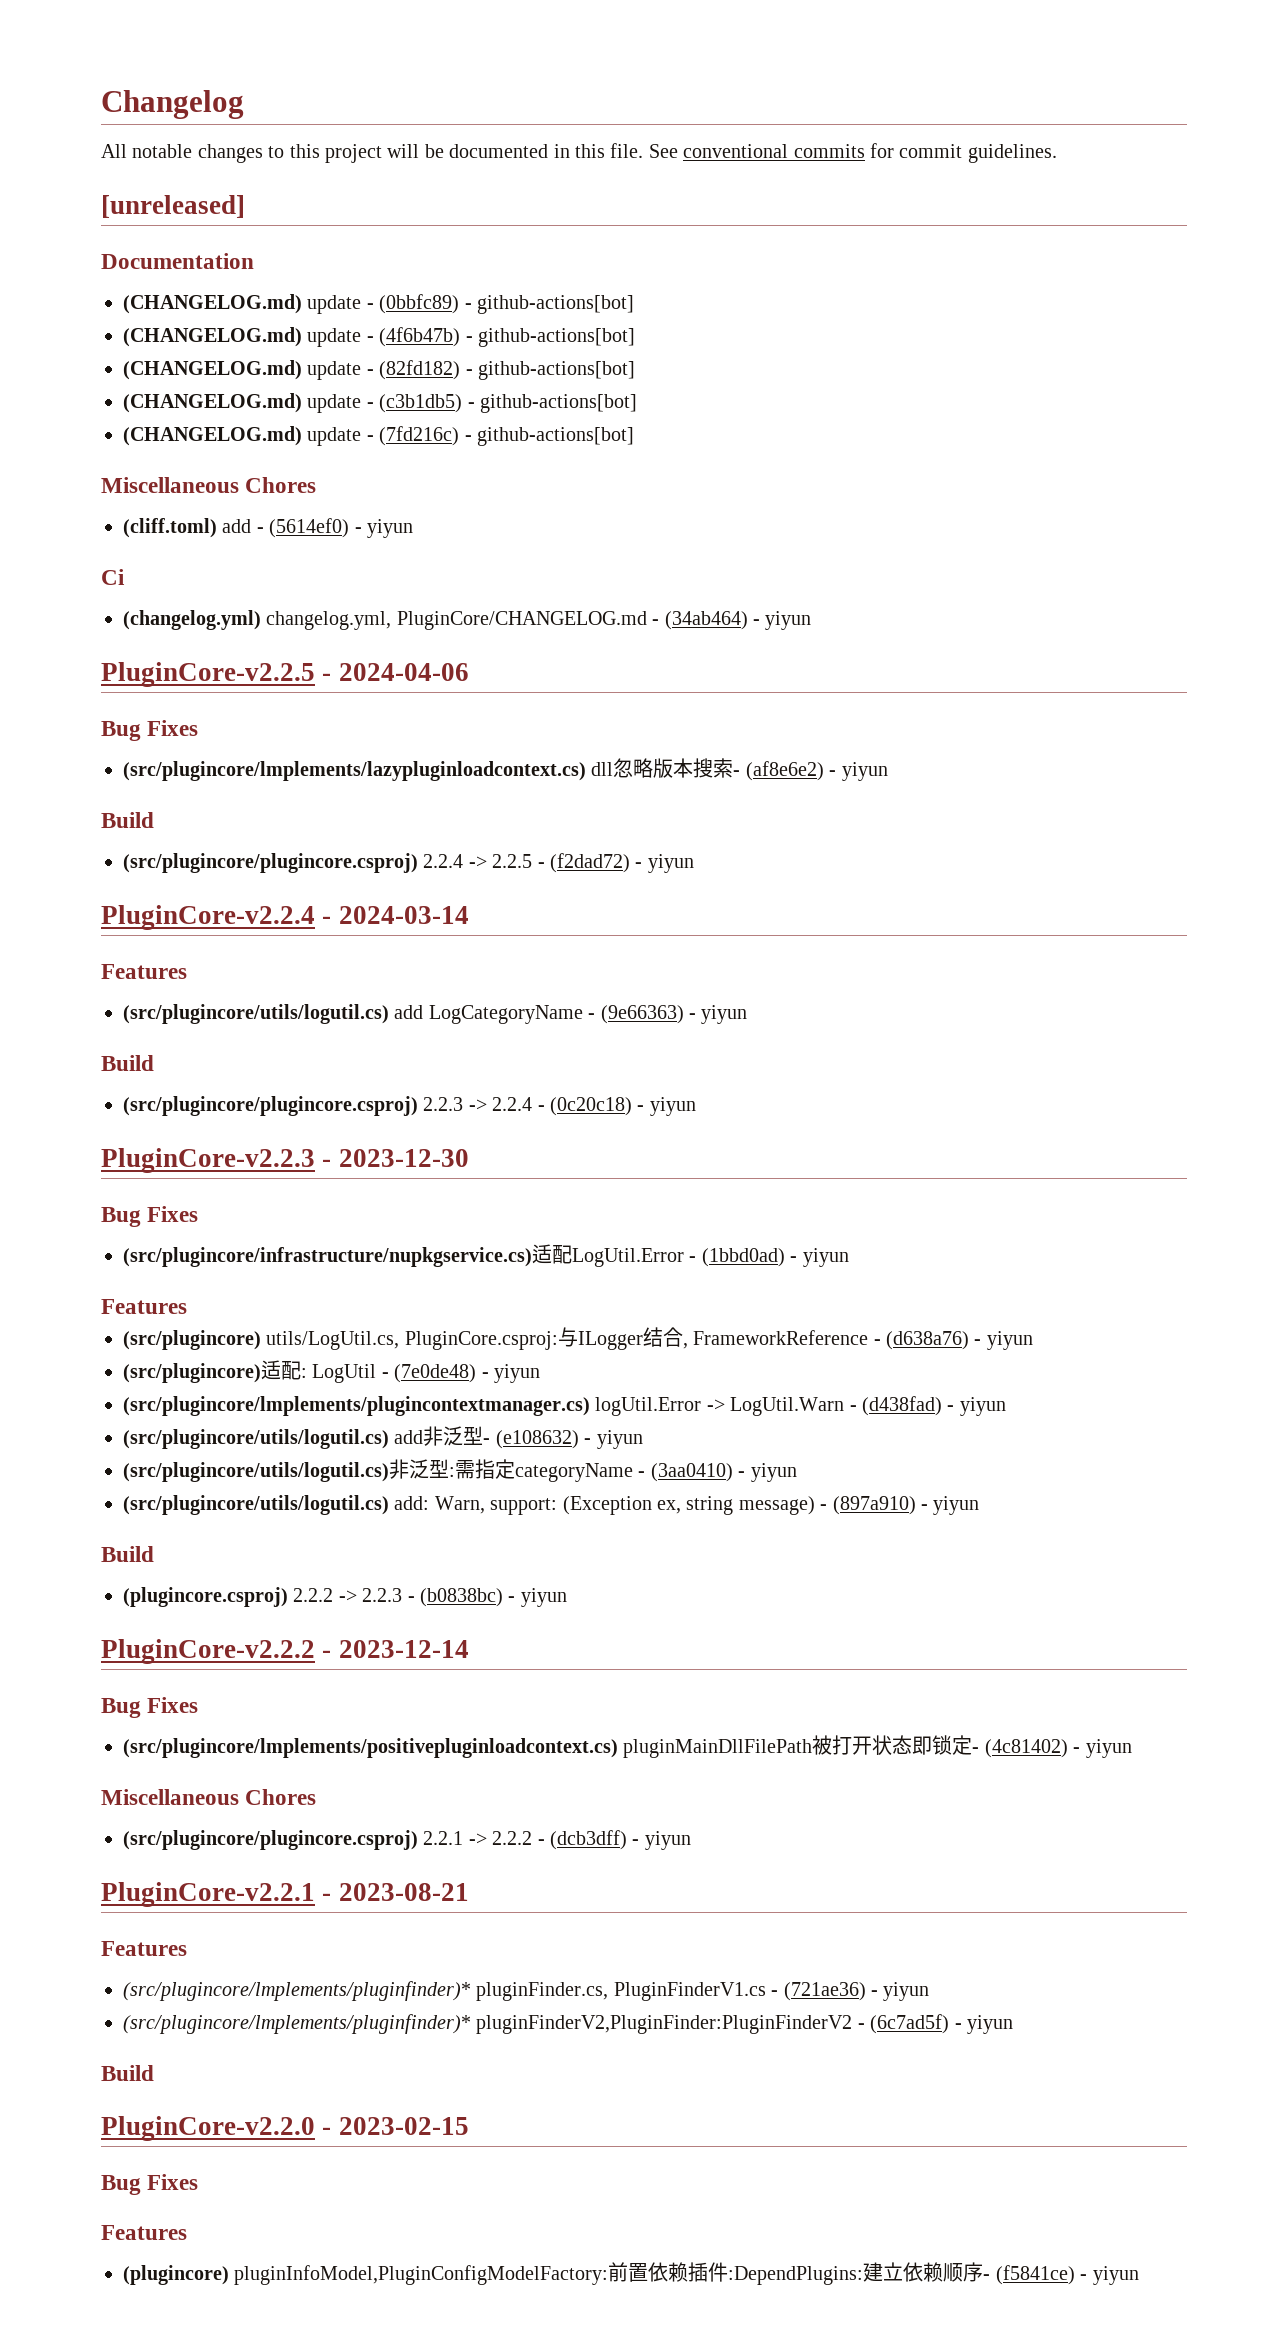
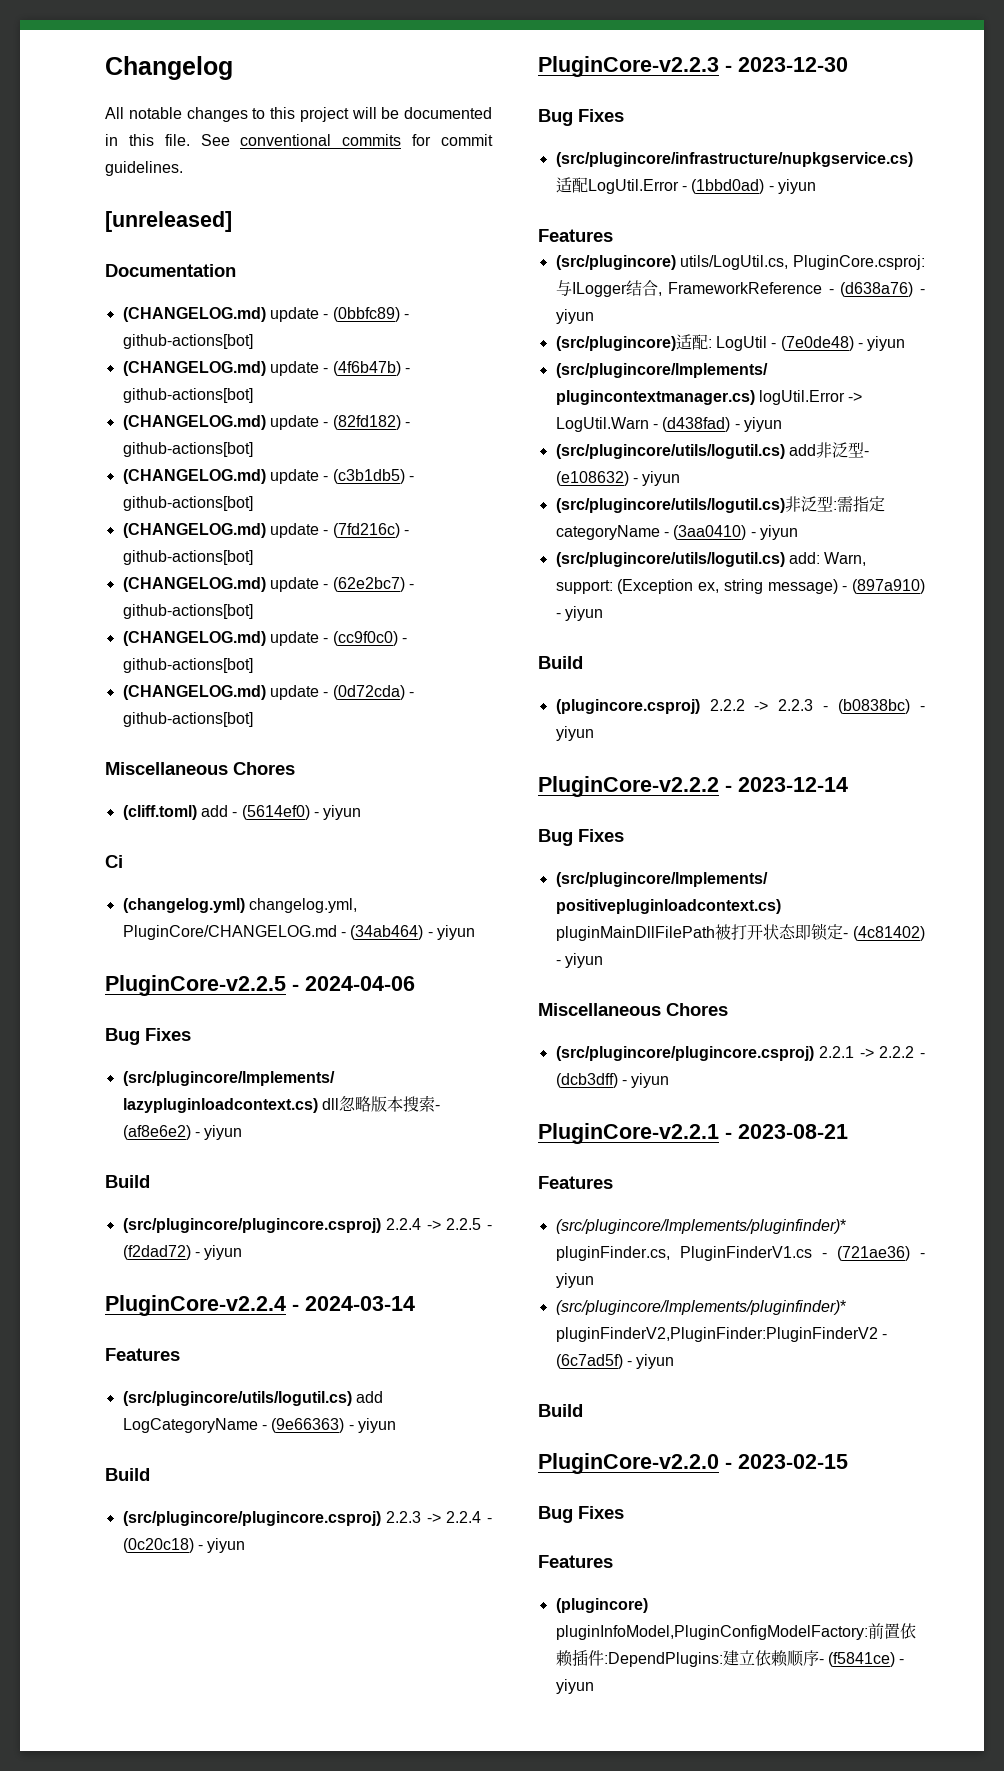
(634, 436) none -> [122,577,414,592] [122,604,253,619] [122,631,407,646] [122,658,253,673] [122,685,414,700] [122,712,253,727] // (CHANGELOG.md) update - (62e2bc7) - github-actions[bot] // (CHANGELOG.md) update - (cc9f0c0) - github-actions[bot] // (CHANGELOG.md) update - (0d72cda) - github-actions[bot]

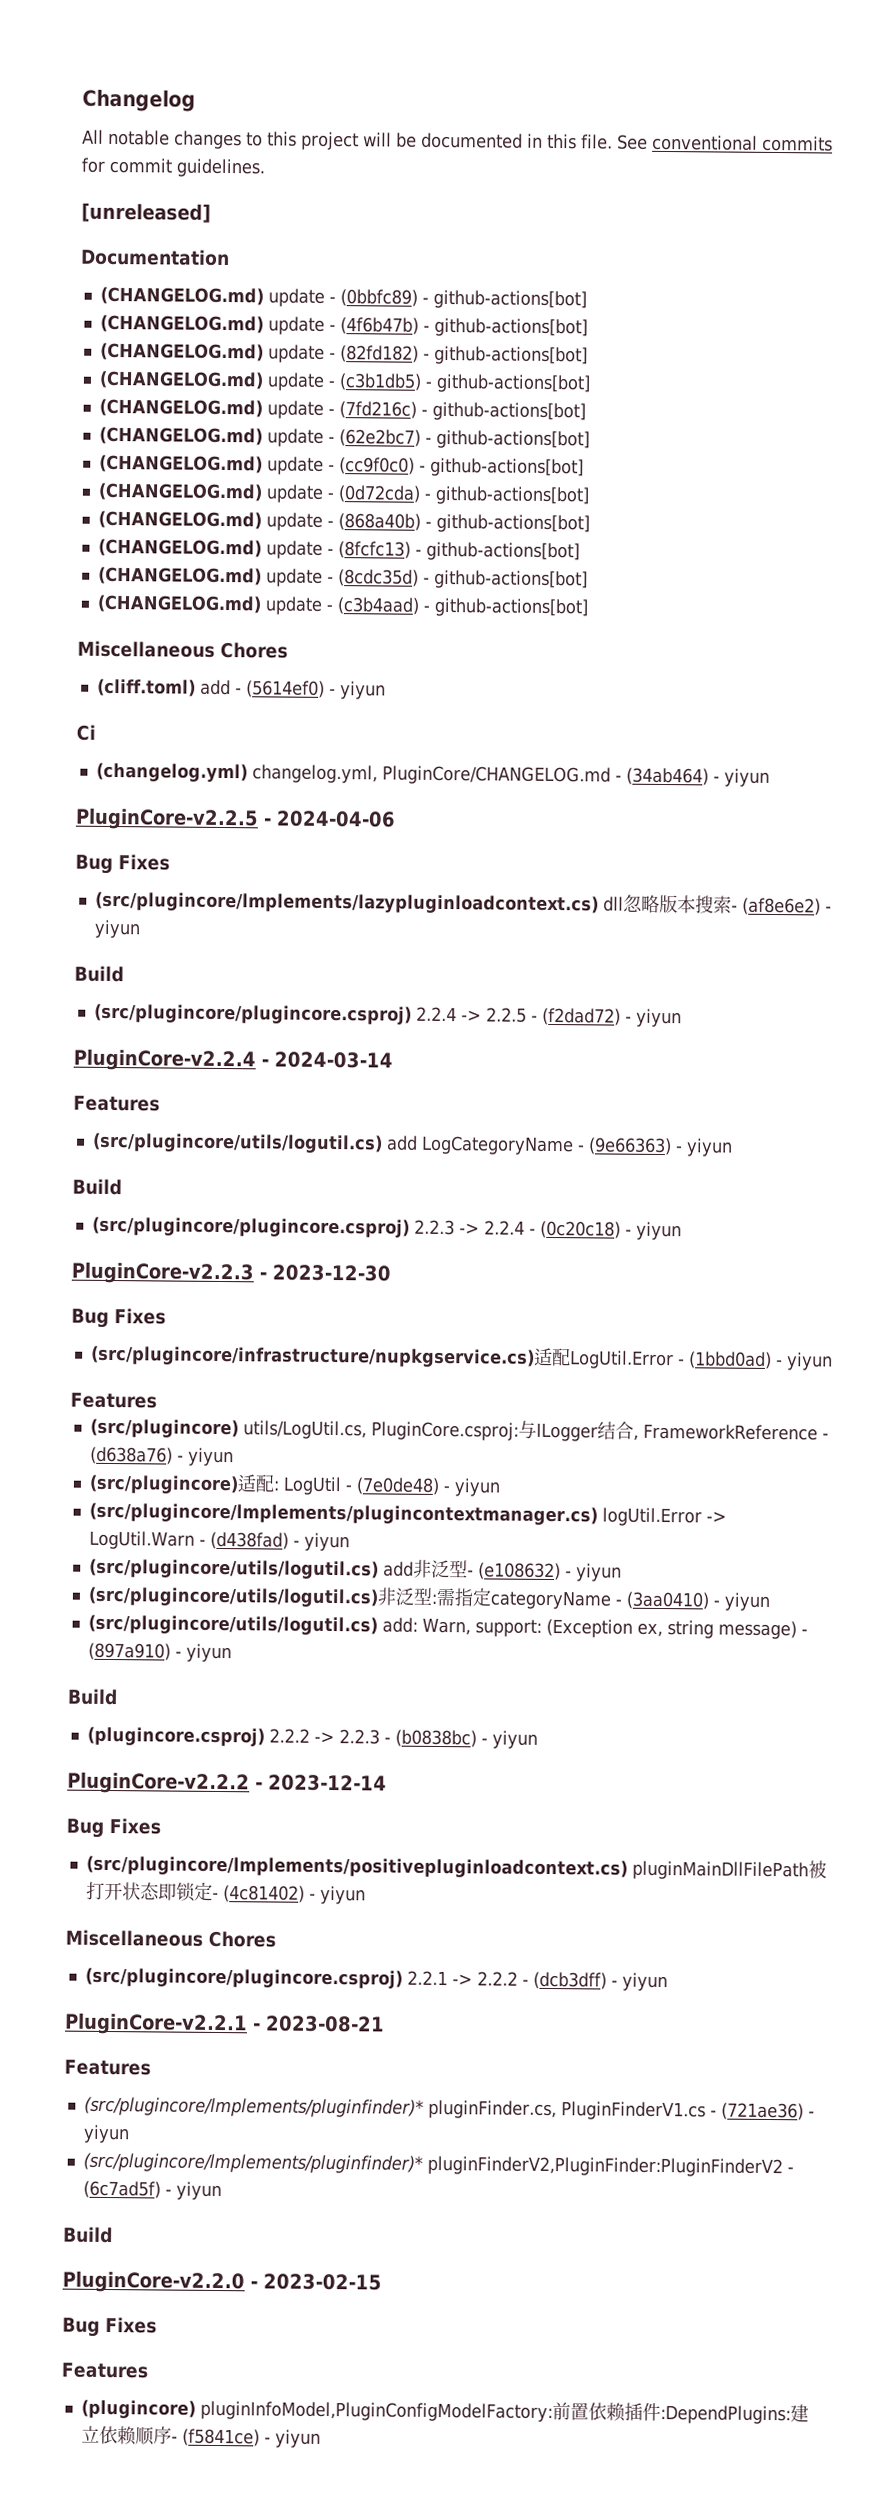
(253, 719) none -> [97,510,590,534] [97,538,580,562] [97,566,588,590] [96,594,588,618] // (CHANGELOG.md) update - (868a40b) - github-actions[bot] // (CHANGELOG.md) update - (8fcfc13) - github-actions[bot] // (CHANGELOG.md) update - (8cdc35d) - github-actions[bot] // (CHANGELOG.md) update - (c3b4aad) - github-actions[bot]

